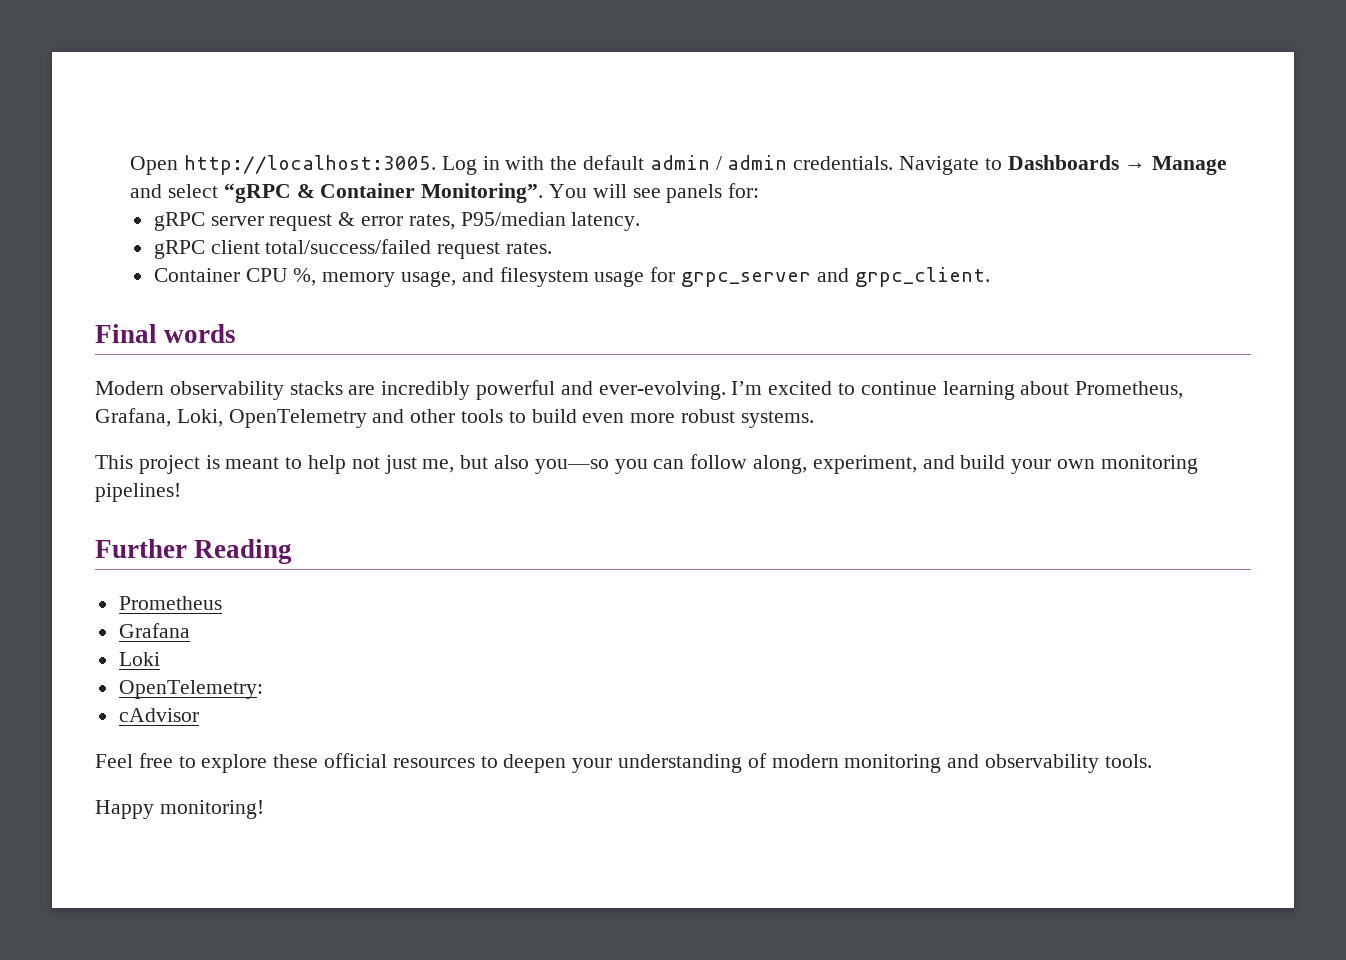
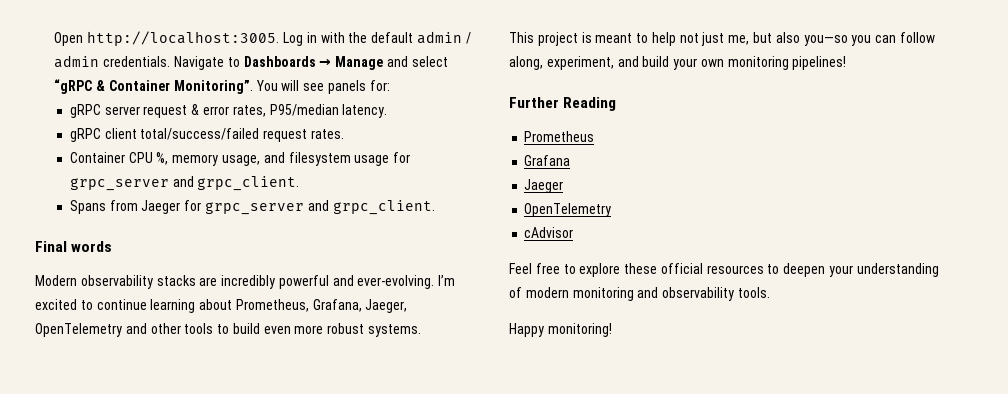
(990, 277) none -> [69,200,435,215] // Spans from Jaeger for grpc_server and grpc_client.
[176,409,223,427] Loki, -> [365,299,408,313] Jaeger,
[118,652,160,666] [118,680,263,699] Loki // OpenTelemetry: -> [524,179,564,193] [524,203,612,217] Jaeger // OpenTelemetry

